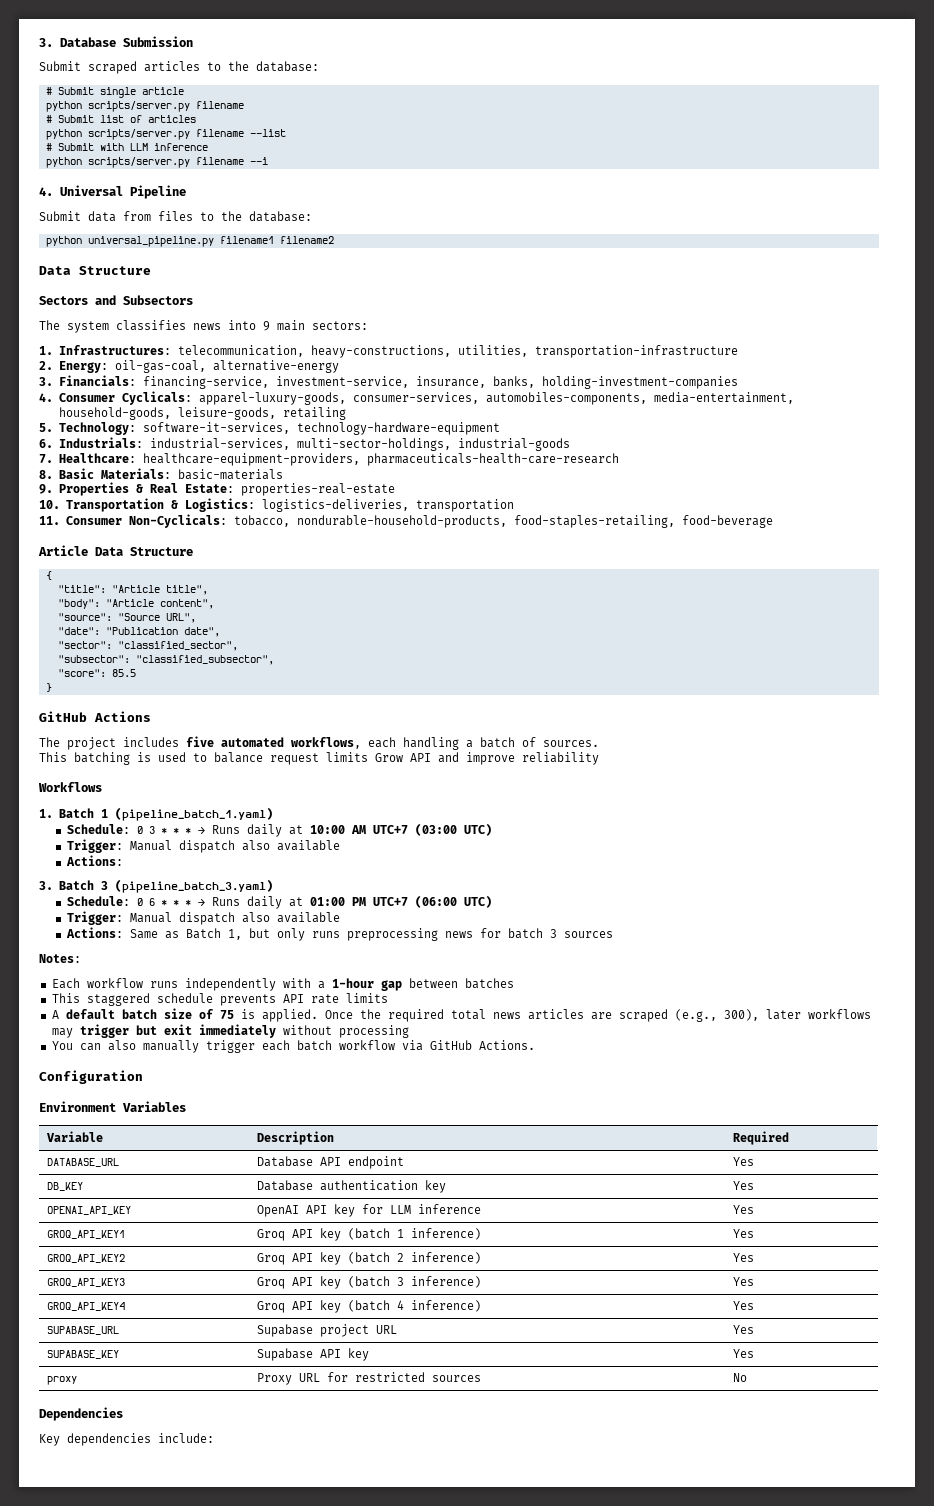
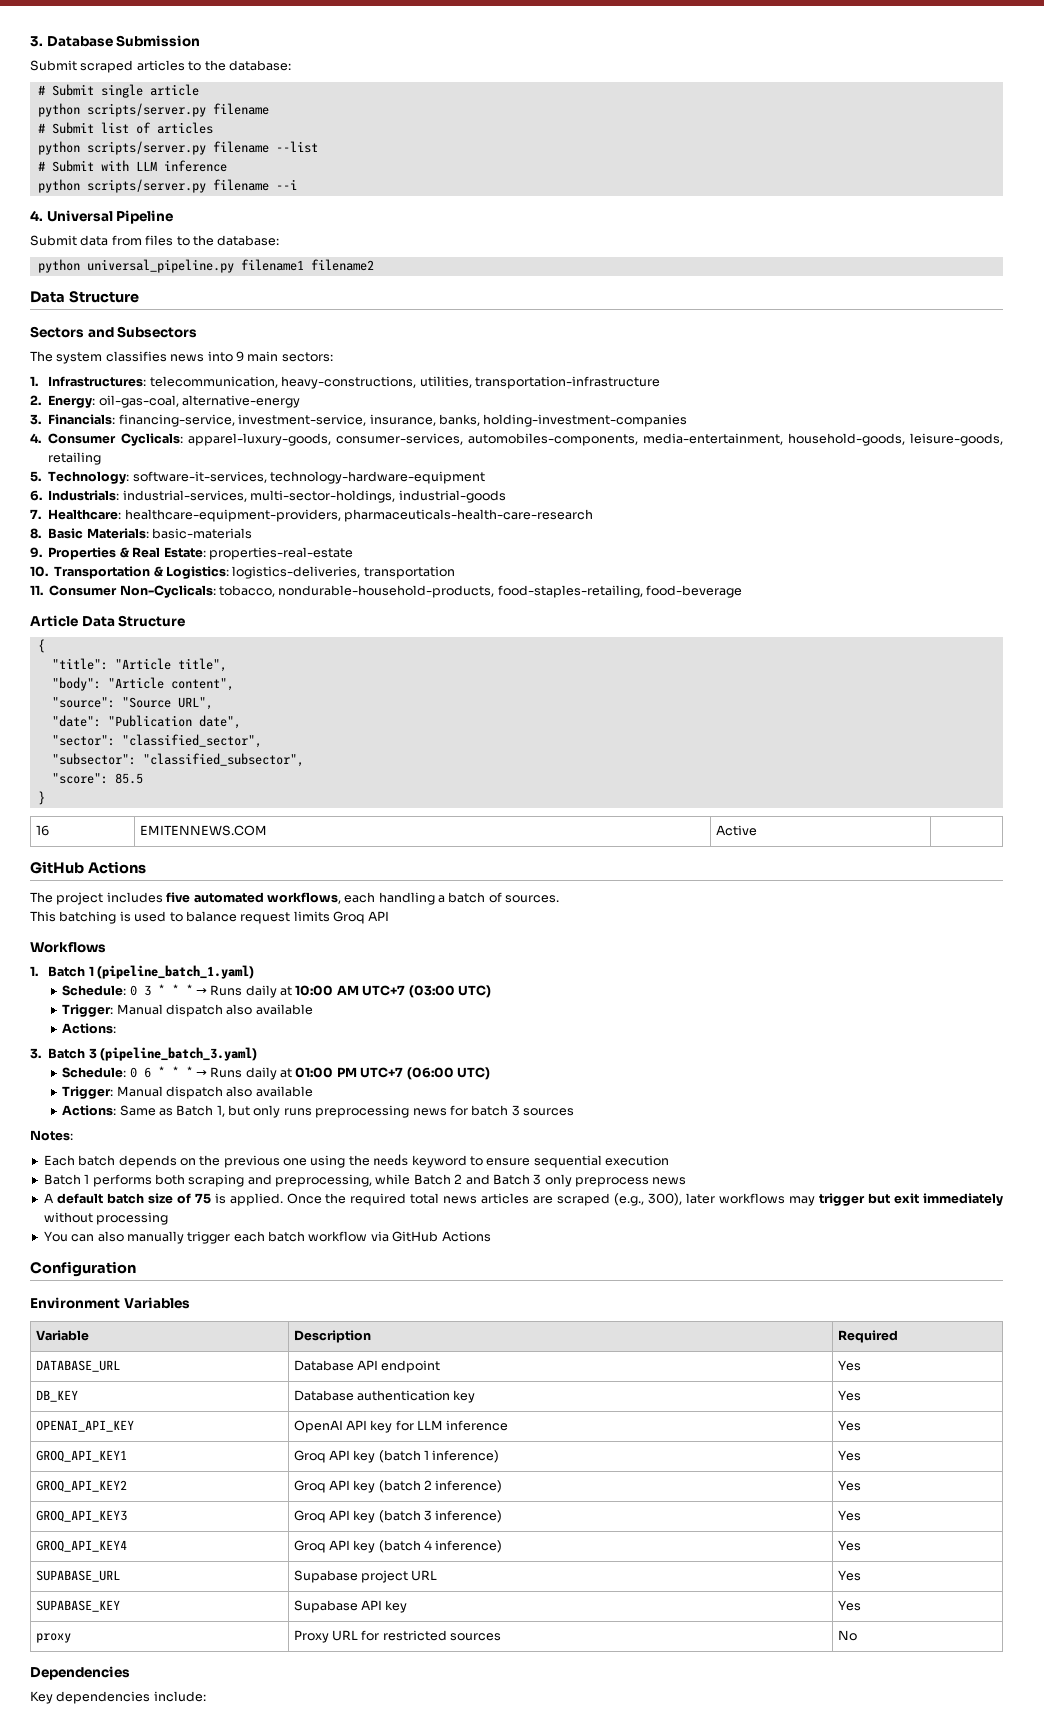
(52, 687) none -> [35,825,49,836] [139,825,267,836] [715,825,757,836] // 16 | EMITENNEWS.COM | Active |
[375,752,599,765] Grow API and improve reliability -> [333,911,390,924] Groq API
[86,978,514,991] [51,993,388,1006] workflow runs independently with a 1-hour gap between batches // This staggered schedule prevents API rate limits -> [78,1154,669,1168] [43,1174,687,1187] batch depends on the previous one using the needs keyword to ensure sequential execution // Batch 1 performs both scraping and preprocessing, while Batch 2 and Batch 3 only preprocess news
[478,1040,535,1050] Actions. -> [441,1231,491,1242] Actions

